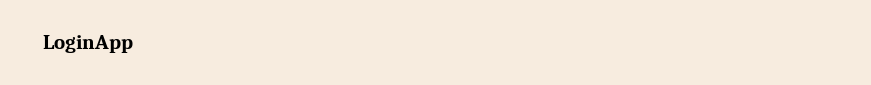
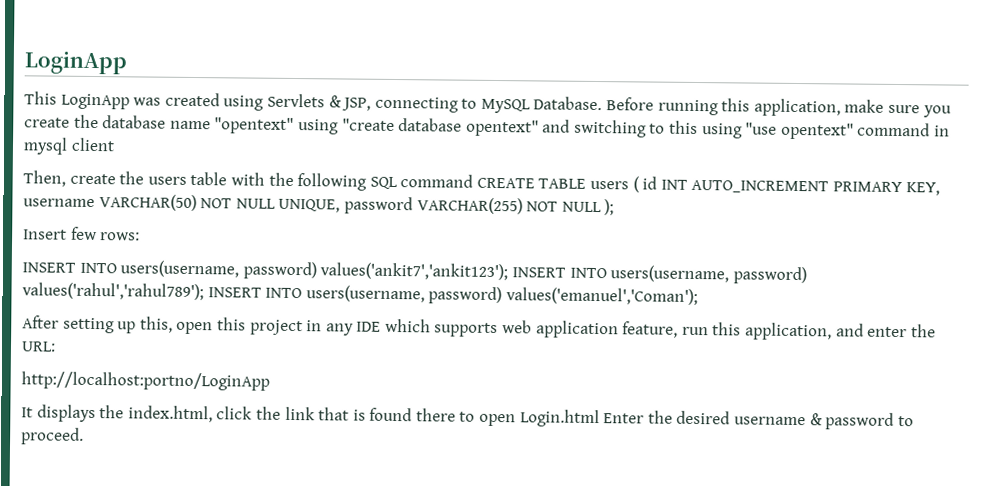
[43,35,133,53] LoginApp -> [24,51,127,75] [24,91,952,118] [24,114,951,140] [23,137,115,155] [23,170,940,196] [23,194,615,216] [23,226,141,241] [22,260,807,285] [22,282,698,306] [22,315,936,341] [21,341,56,352] [21,371,270,391] [21,404,914,430] [21,427,84,445] LoginApp // This LoginApp was created using Servlets & JSP, connecting to MySQL Database. Before running this application, make sure you create the database name "opentext" using "create database opentext" and switching to this using "use opentext" command in mysql client // Then, create the users table with the following SQL command CREATE TABLE users ( id INT AUTO_INCREMENT PRIMARY KEY, username VARCHAR(50) NOT NULL UNIQUE, password VARCHAR(255) NOT NULL ); // Insert few rows: // INSERT INTO users(username, password) values('ankit7','ankit123'); INSERT INTO users(username, password) values('rahul','rahul789'); INSERT INTO users(username, password) values('emanuel','Coman'); // After setting up this, open this project in any IDE which supports web application feature, run this application, and enter the URL: // http://localhost:portno/LoginApp // It displays the index.html, click the link that is found there to open Login.html Enter the desired username & password to proceed.

